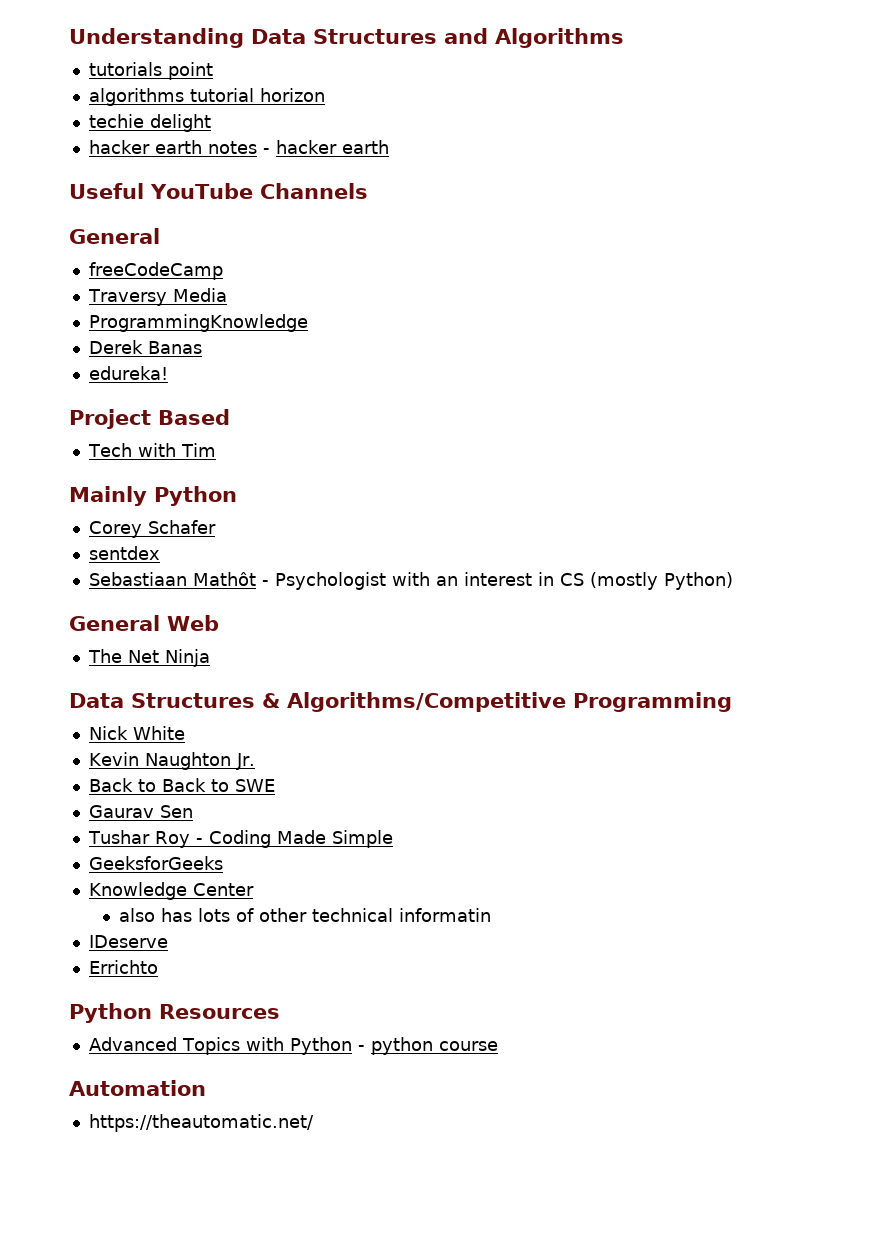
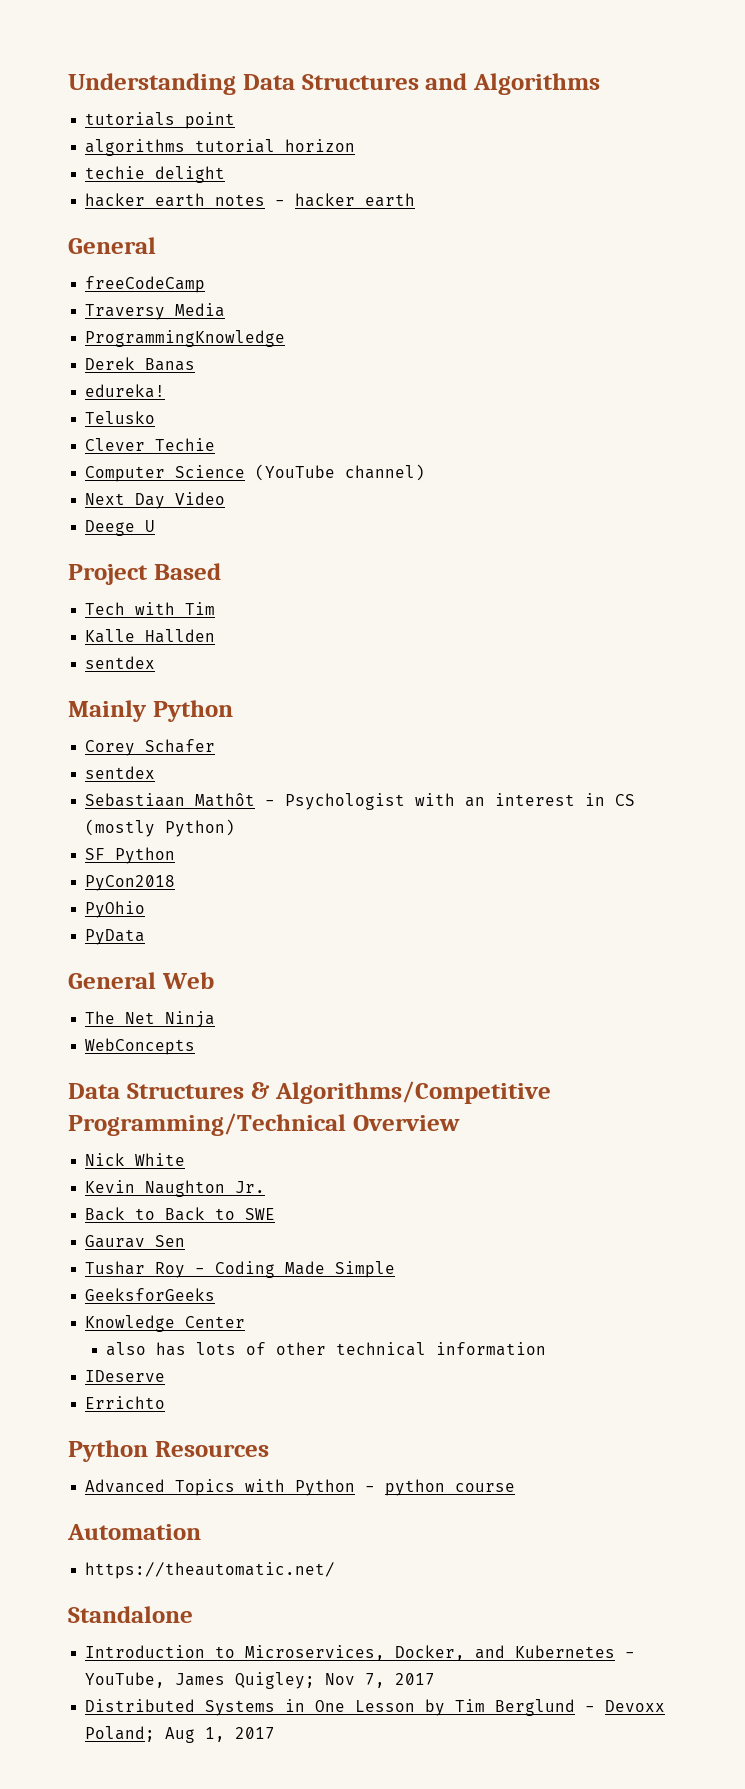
[69,183,368,199] // Useful YouTube Channels -> (416, 200) none
(168, 373) none -> [85,411,156,424] [85,438,216,451] [85,464,426,482] [85,492,226,509] [85,520,156,536] // Telusko // Clever Techie // Computer Science (YouTube channel) // Next Day Video // Deege U
(216, 450) none -> [85,629,216,643] [85,656,156,669] // Kalle Hallden // sentdex
(733, 581) none -> [85,847,176,864] [85,875,176,891] [85,901,146,918] [85,929,146,945] // SF Python // PyCon2018 // PyOhio // PyData
(210, 658) none -> [85,1038,196,1055] // WebConcepts
[573,692,732,712] Programming -> [68,1113,460,1136] Programming/Technical Overview
[399,908,492,922] informatin -> [435,1342,546,1356] information
(314, 1123) none -> [68,1606,193,1623] [85,1645,636,1661] [85,1672,436,1689] [85,1699,666,1716] [85,1726,276,1743] // Standalone // Introduction to Microservices, Docker, and Kubernetes - YouTube, James Quigley; Nov 7, 2017 // Distributed Systems in One Lesson by Tim Berglund - Devoxx Poland; Aug 1, 2017

